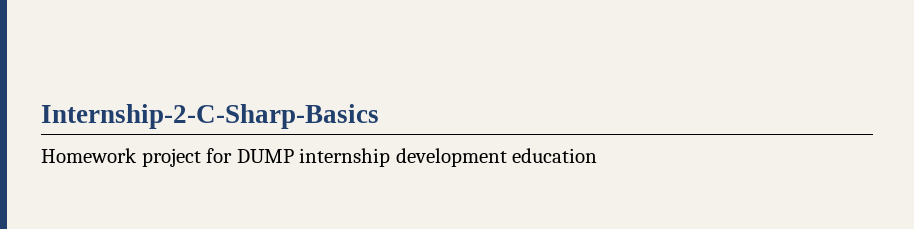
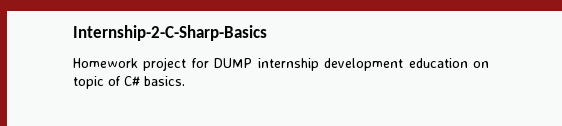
(598, 155) none -> [473,61,489,68] [73,76,185,89] on topic of C# basics.

